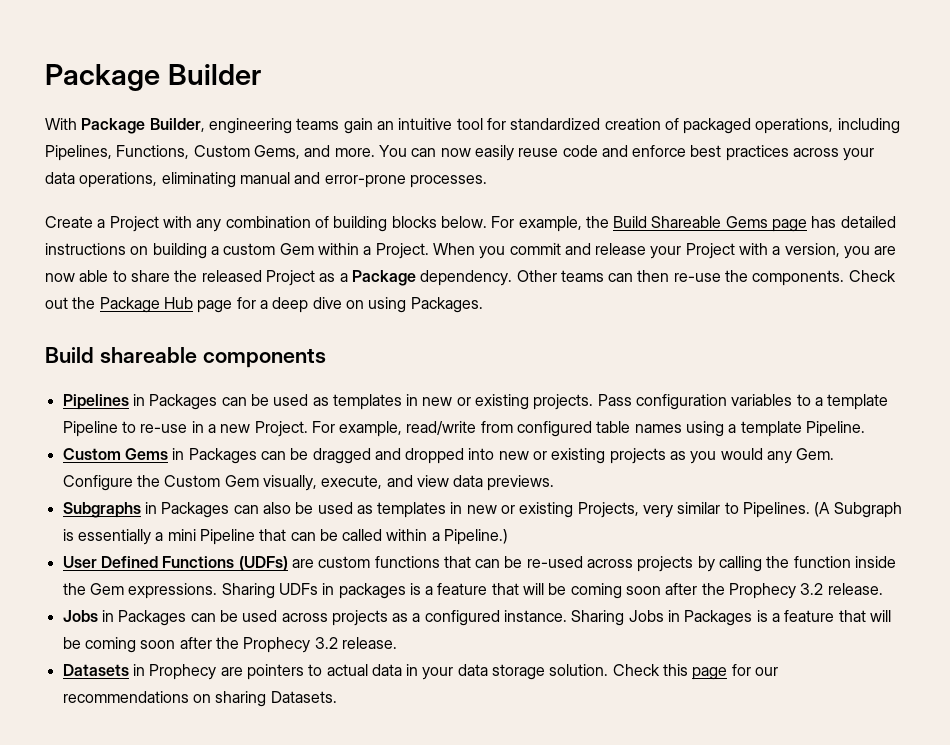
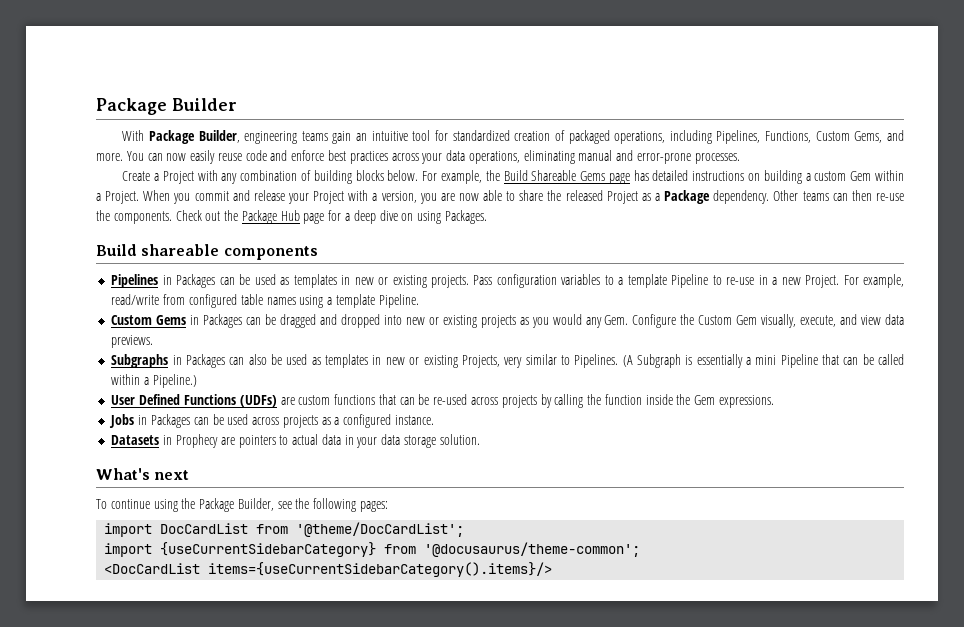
[221,583,883,599] Sharing UDFs in packages is a feature that will be coming soon after the Prophecy 3.2 release. -> (774, 401) none
[571,610,892,626] [62,637,397,653] Sharing Jobs in Packages is a feature that will be coming soon after the Prophecy 3.2 release. -> (434, 420) none
[612,664,779,680] [62,691,337,707] Check this page for our recommendations on sharing Datasets. -> [96,468,190,480] [96,498,389,512] [104,522,465,537] [104,542,641,557] [104,562,553,577] // What's next // To continue using the Package Builder, see the following pages: // import DocCardList from '@theme/DocCardList'; // import {useCurrentSidebarCategory} from '@docusaurus/theme-common'; // <DocCardList items={useCurrentSidebarCategory().items}/>

